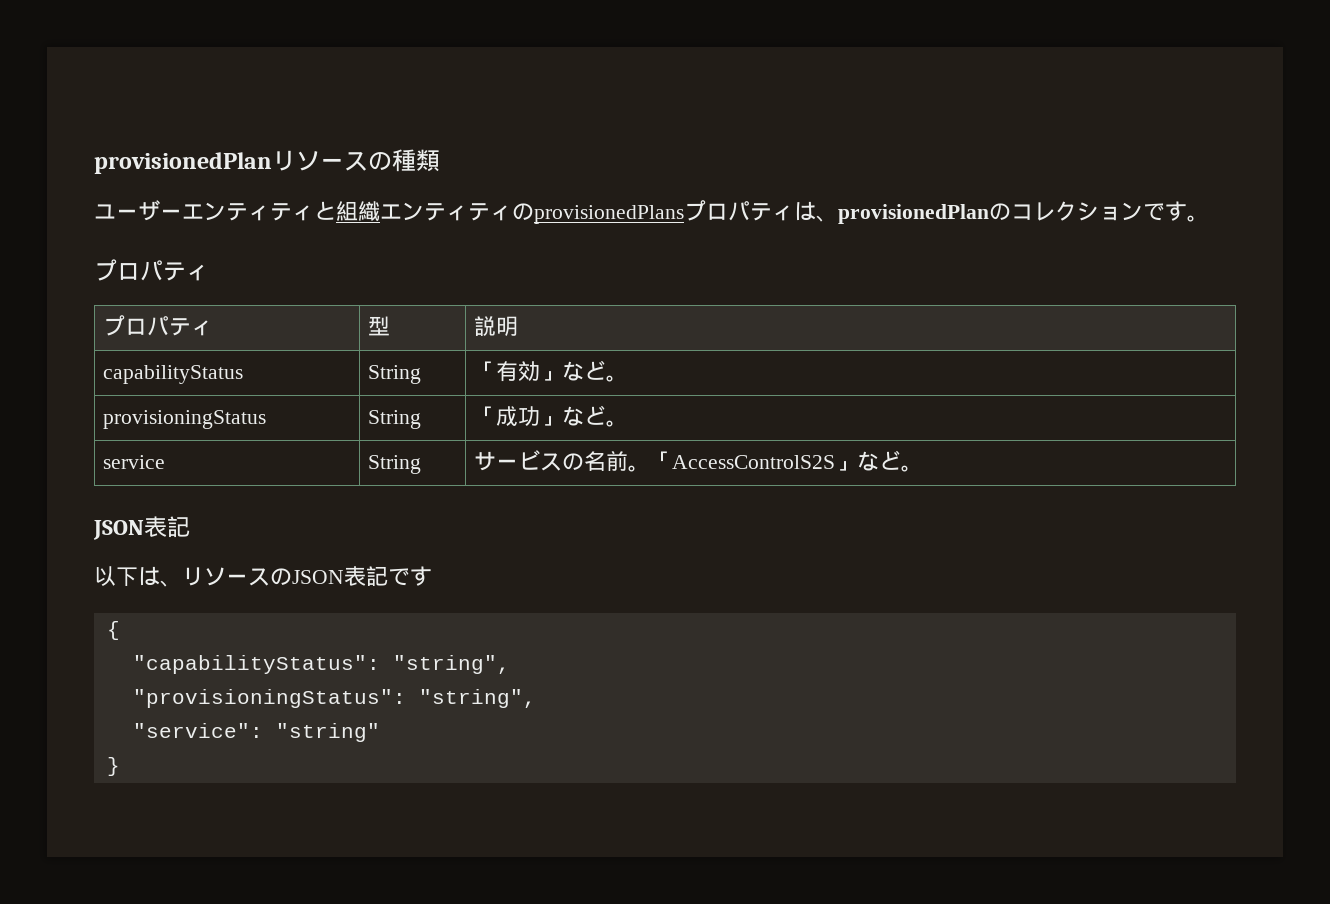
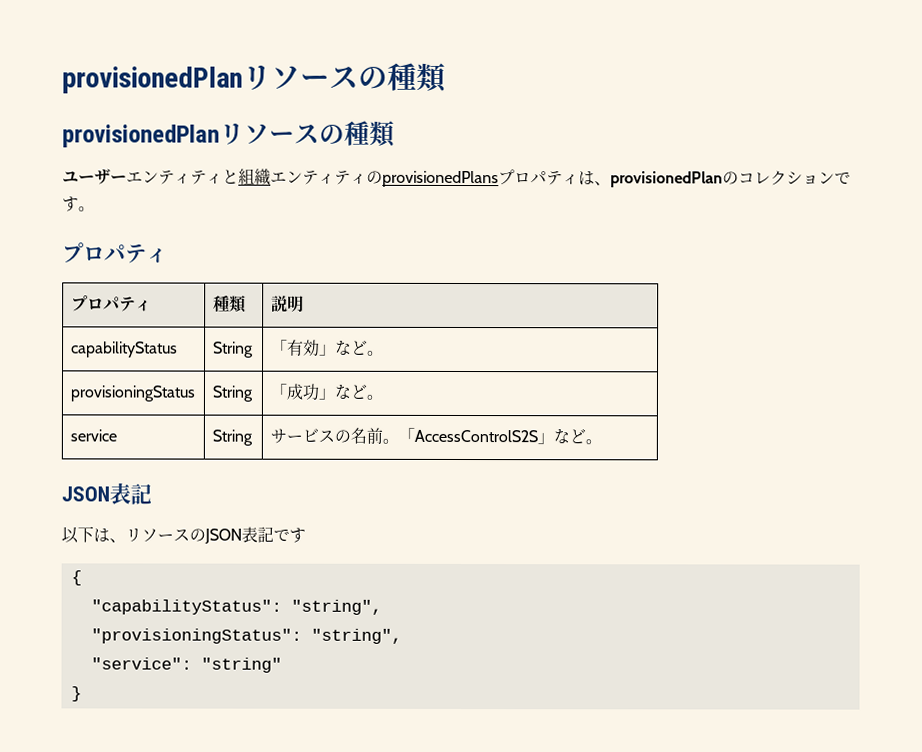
[94,149,440,174] provisionedPlanリソースの種類 -> [62,62,447,94] [62,120,396,148] provisionedPlanリソースの種類 // provisionedPlanリソースの種類
[368,316,391,336] 型 -> [212,295,247,313] 種類

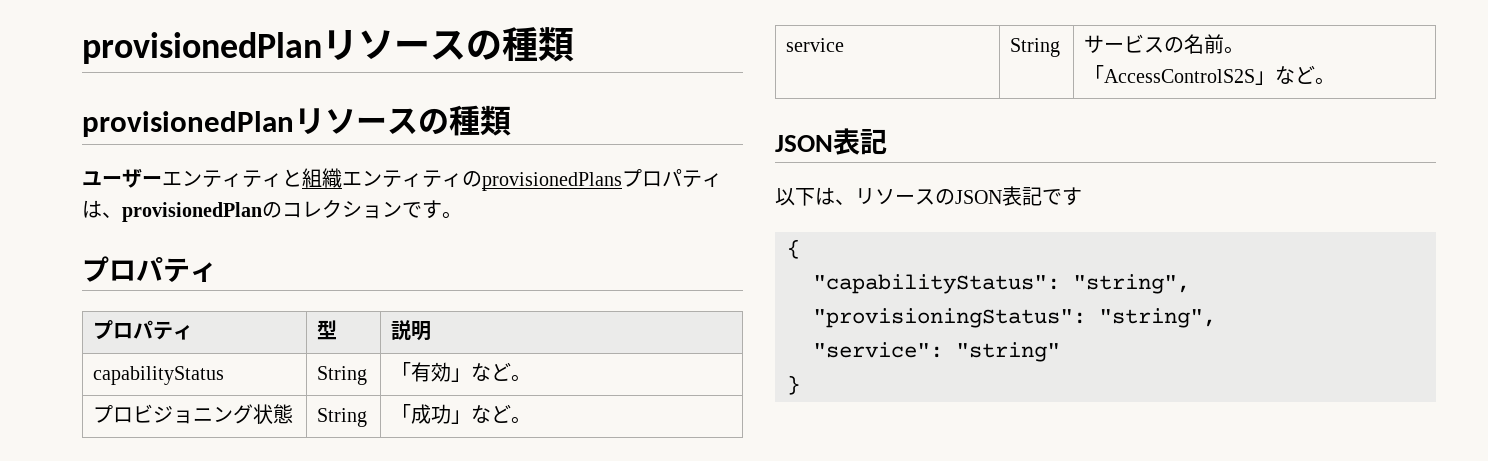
[212,295,247,313] 種類 -> [317,320,338,340] 型
[69,385,195,402] provisioningStatus -> [93,404,294,424] プロビジョニング状態

